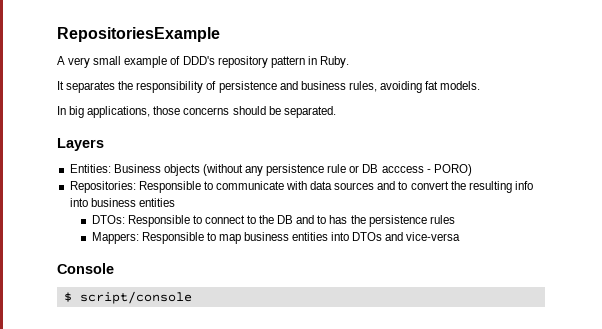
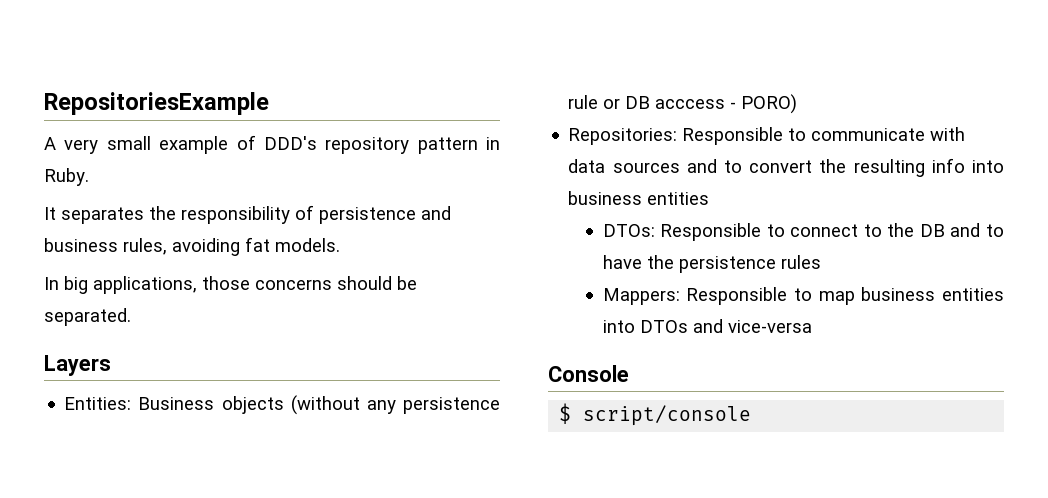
[329,215,348,224] has -> [602,255,642,269] have

